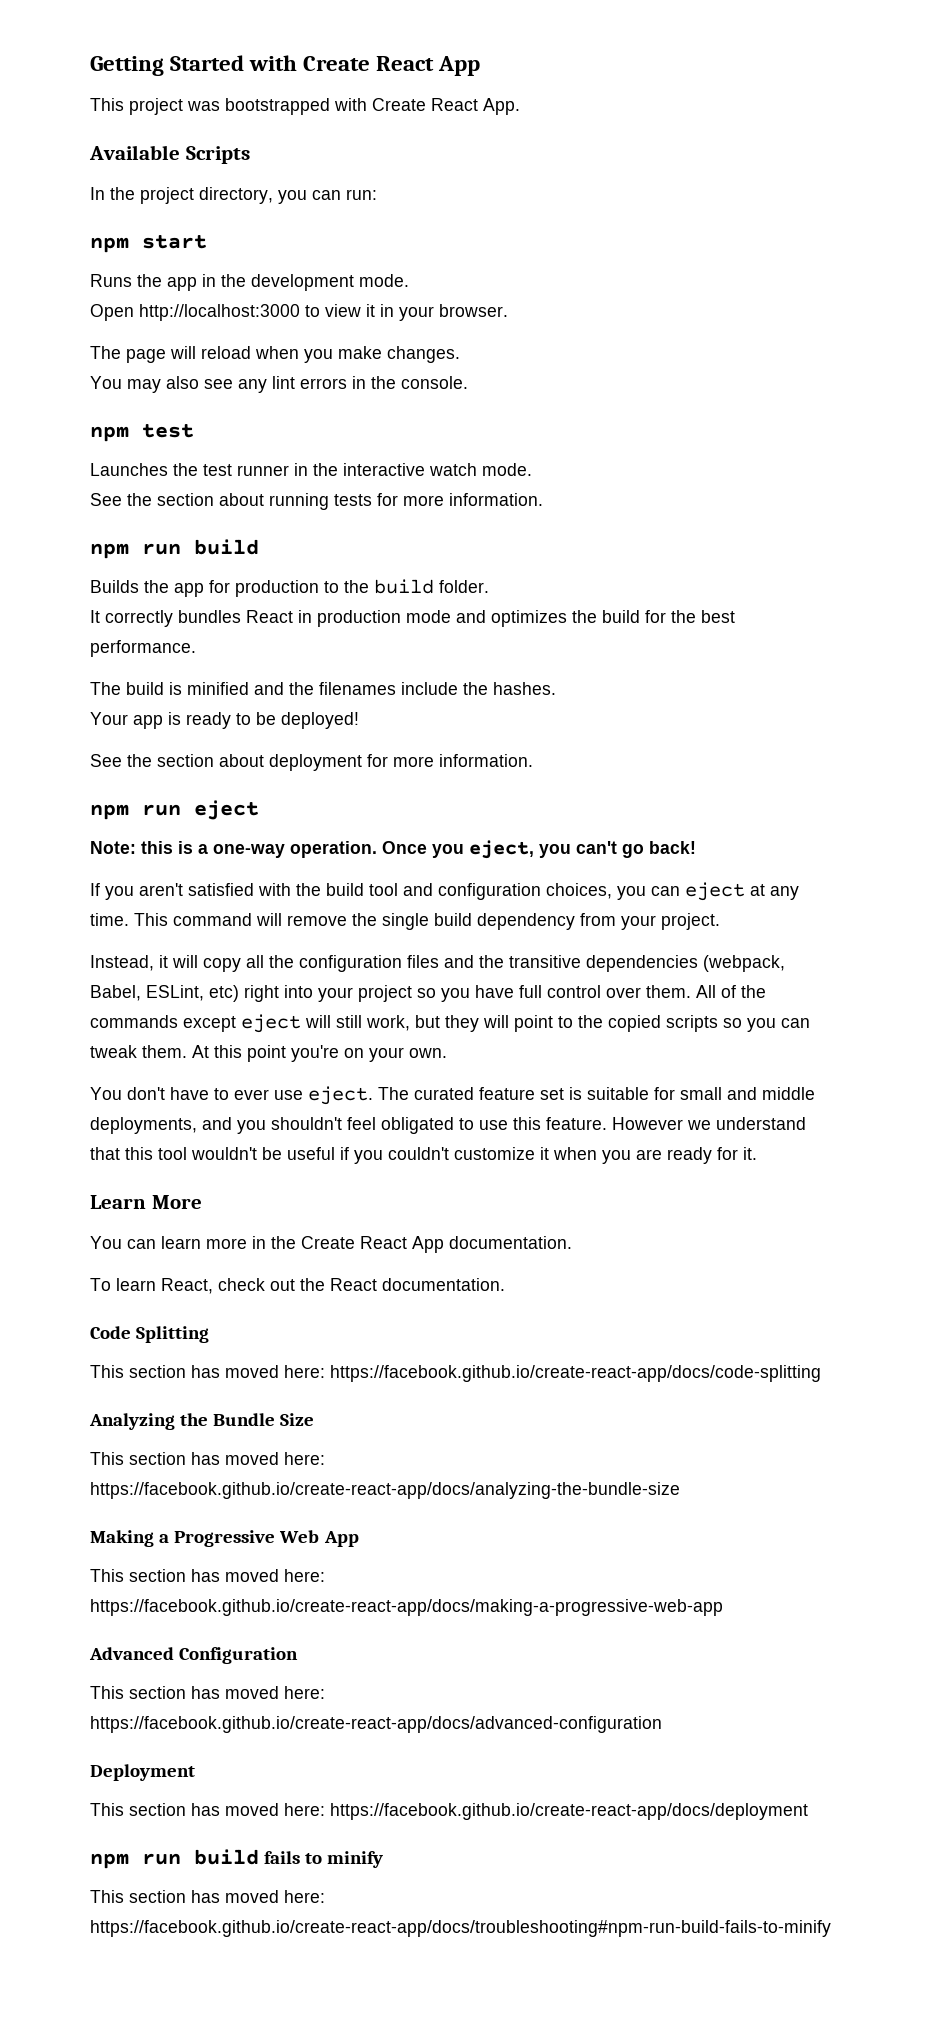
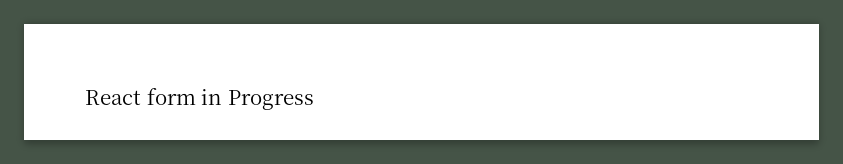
[90,55,481,76] [90,98,520,115] [89,145,250,164] [90,187,377,204] [90,235,207,253] [90,274,409,291] [90,304,508,321] [90,346,460,363] [90,376,468,393] [90,424,194,442] [90,463,532,476] [90,493,543,510] [90,539,259,559] [90,579,489,597] [90,610,735,627] [90,640,196,657] [90,682,556,695] [90,712,359,729] [90,754,533,771] [90,800,259,820] [90,840,696,859] [90,882,799,901] [90,913,720,930] [90,955,785,972] [90,985,766,1002] [90,1014,810,1033] [90,1045,447,1062] [90,1086,815,1105] [90,1117,806,1134] [90,1147,757,1164] [90,1195,202,1209] [90,1236,572,1253] [90,1278,505,1294] [90,1326,210,1343] [90,1365,821,1382] [89,1413,315,1430] [90,1452,325,1465] [90,1482,680,1499] [90,1530,359,1547] [90,1569,325,1582] [90,1599,723,1616] [89,1647,299,1664] [90,1686,325,1699] [90,1716,662,1733] [90,1764,195,1781] [90,1803,808,1820] [90,1849,384,1869] [90,1890,325,1903] [90,1920,831,1937] Getting Started with Create React App // This project was bootstrapped with Create React App. // Available Scripts // In the project directory, you can run: // npm start // Runs the app in the development mode. // Open http://localhost:3000 to view it in your browser. // The page will reload when you make changes. // You may also see any lint errors in the console. // npm test // Launches the test runner in the interactive watch mode. // See the section about running tests for more information. // npm run build // Builds the app for production to the build folder. // It correctly bundles React in production mode and optimizes the build for the best performance. // The build is minified and the filenames include the hashes. // Your app is ready to be deployed! // See the section about deployment for more information. // npm run eject // Note: this is a one-way operation. Once you eject, you can't go back! // If you aren't satisfied with the build tool and configuration choices, you can eject at any time. This command will remove the single build dependency from your project. // Instead, it will copy all the configuration files and the transitive dependencies (webpack, Babel, ESLint, etc) right into your project so you have full control over them. All of the commands except eject will still work, but they will point to the copied scripts so you can tweak them. At this point you're on your own. // You don't have to ever use eject. The curated feature set is suitable for small and middle deployments, and you shouldn't feel obligated to use this feature. However we understand that this tool wouldn't be useful if you couldn't customize it when you are ready for it. // Learn More // You can learn more in the Create React App documentation. // To learn React, check out the React documentation. // Code Splitting // This section has moved here: https://facebook.github.io/create-react-app/docs/code-splitting // Analyzing the Bundle Size // This section has moved here: https://facebook.github.io/create-react-app/docs/analyzing-the-bundle-size // Making a Progressive Web App // This section has moved here: https://facebook.github.io/create-react-app/docs/making-a-progressive-web-app // Advanced Configuration // This section has moved here: https://facebook.github.io/create-react-app/docs/advanced-configuration // Deployment // This section has moved here: https://facebook.github.io/create-react-app/docs/deployment // npm run build fails to minify // This section has moved here: https://facebook.github.io/create-react-app/docs/troubleshooting#npm-run-build-fails-to-minify -> [85,88,314,110] React form in Progress

